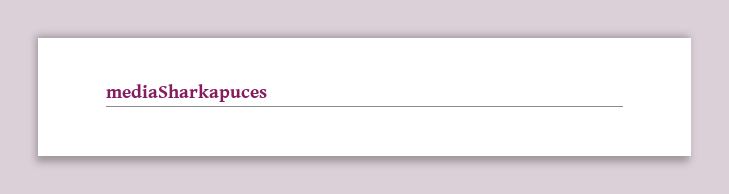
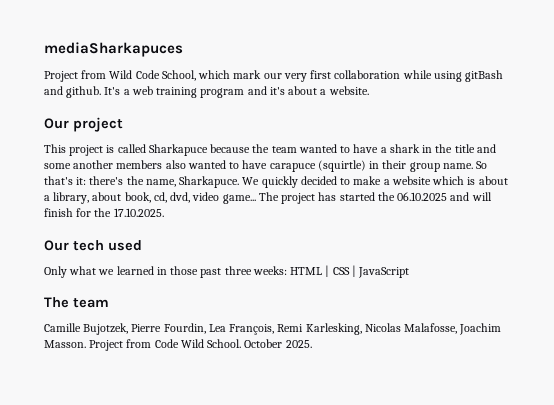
(267, 93) none -> [44,70,504,82] [44,86,369,98] [44,117,123,132] [44,144,496,156] [44,160,488,172] [44,176,508,188] [44,192,492,204] [44,208,164,217] [44,240,142,251] [44,265,410,278] [44,297,109,308] [44,323,502,335] [44,339,312,351] // Project from Wild Code School, which mark our very first collaboration while using gitBash and github. It's a web training program and it's about a website. // Our project // This project is called Sharkapuce because the team wanted to have a shark in the title and some another members also wanted to have carapuce (squirtle) in their group name. So that's it: there's the name, Sharkapuce. We quickly decided to make a website which is about a library, about book, cd, dvd, video game... The project has started the 06.10.2025 and will finish for the 17.10.2025. // Our tech used // Only what we learned in those past three weeks: HTML | CSS | JavaScript // The team // Camille Bujotzek, Pierre Fourdin, Lea François, Remi Karlesking, Nicolas Malafosse, Joachim Masson. Project from Code Wild School. October 2025.

